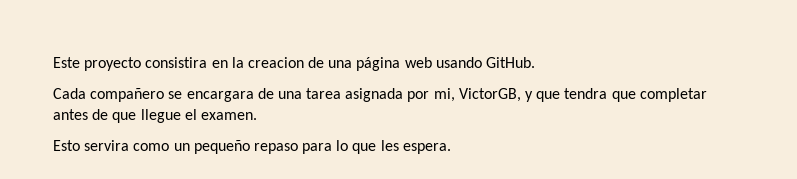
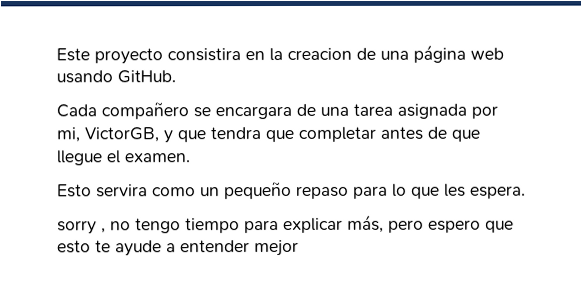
(451, 148) none -> [57,214,514,235] [57,239,299,257] // sorry , no tengo tiempo para explicar más, pero espero que esto te ayude a entender mejor

